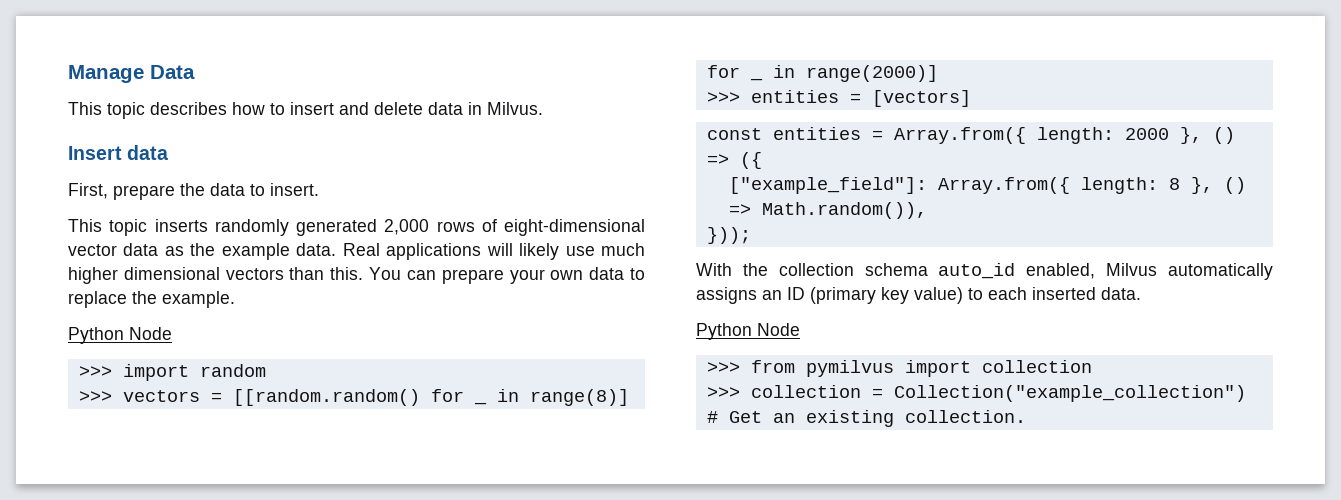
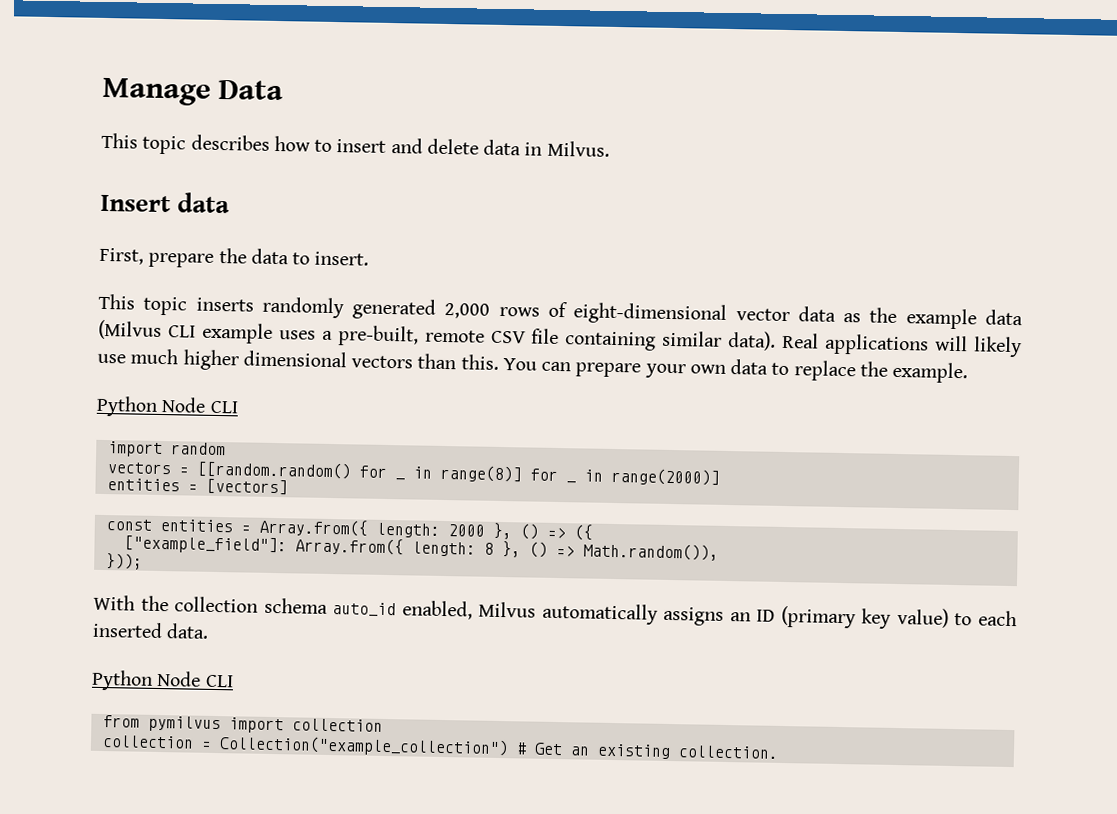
[296,243,337,256] data. -> [985,309,1024,326] [98,319,777,351] data (Milvus CLI example uses a pre-built, remote CSV file containing similar data).
[78,366,112,377] // >>> -> [209,400,239,414] CLI //
[78,391,112,402] >>> -> (226, 449) none
[706,92,740,103] >>> -> (720, 476) none
[706,362,740,373] // >>> -> [205,674,234,688] CLI //
[706,387,740,398] >>> -> (383, 725) none

